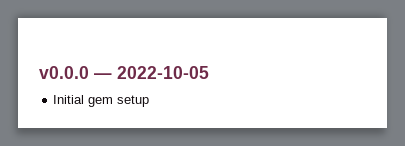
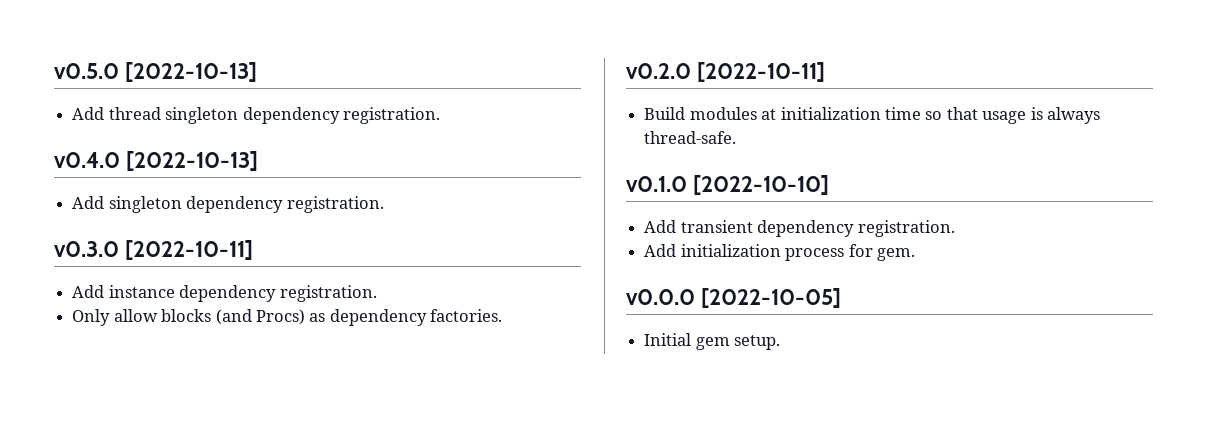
[39,66,209,79] v0.0.0 — 2022-10-05 -> [54,62,258,82] [72,107,440,124] [54,151,259,171] [72,196,384,213] [54,240,254,260] [72,285,377,302] [72,309,503,326] [626,62,826,82] [644,107,1101,124] [644,131,737,144] [626,175,830,195] [644,220,955,237] [644,244,915,261] [626,288,842,308] v0.5.0 [2022-10-13] // Add thread singleton dependency registration. // v0.4.0 [2022-10-13] // Add singleton dependency registration. // v0.3.0 [2022-10-11] // Add instance dependency registration. // Only allow blocks (and Procs) as dependency factories. // v0.2.0 [2022-10-11] // Build modules at initialization time so that usage is always thread-safe. // v0.1.0 [2022-10-10] // Add transient dependency registration. // Add initialization process for gem. // v0.0.0 [2022-10-05]
[117,95,150,107] setup -> [734,335,781,350] setup.

